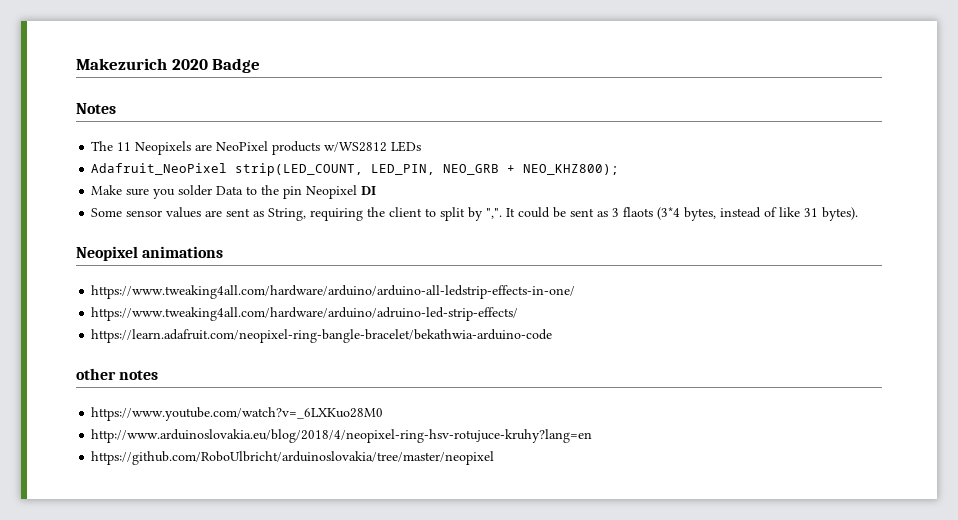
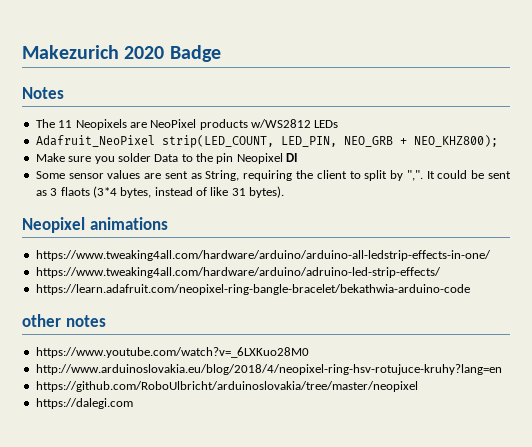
(495, 458) none -> [35,398,133,409] // https://dalegi.com

